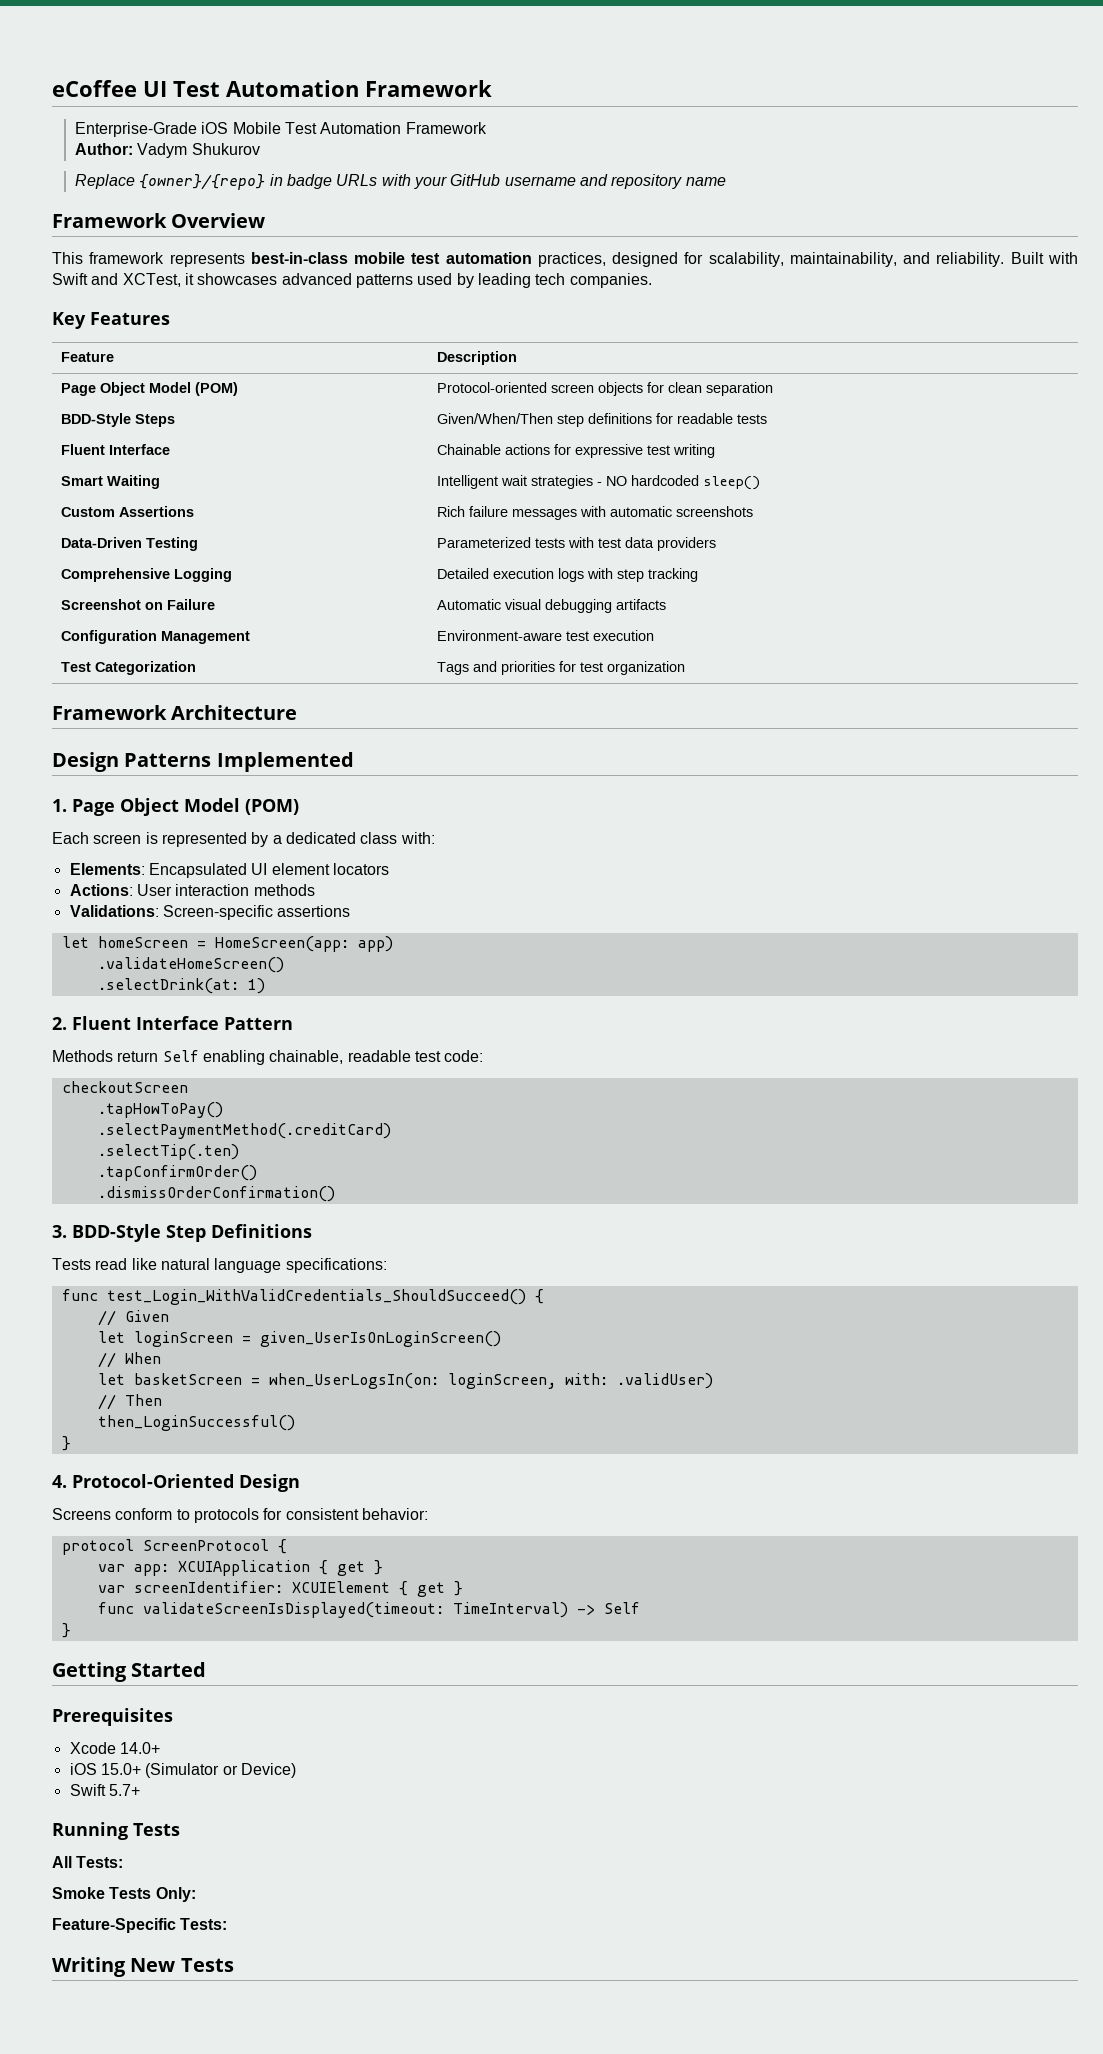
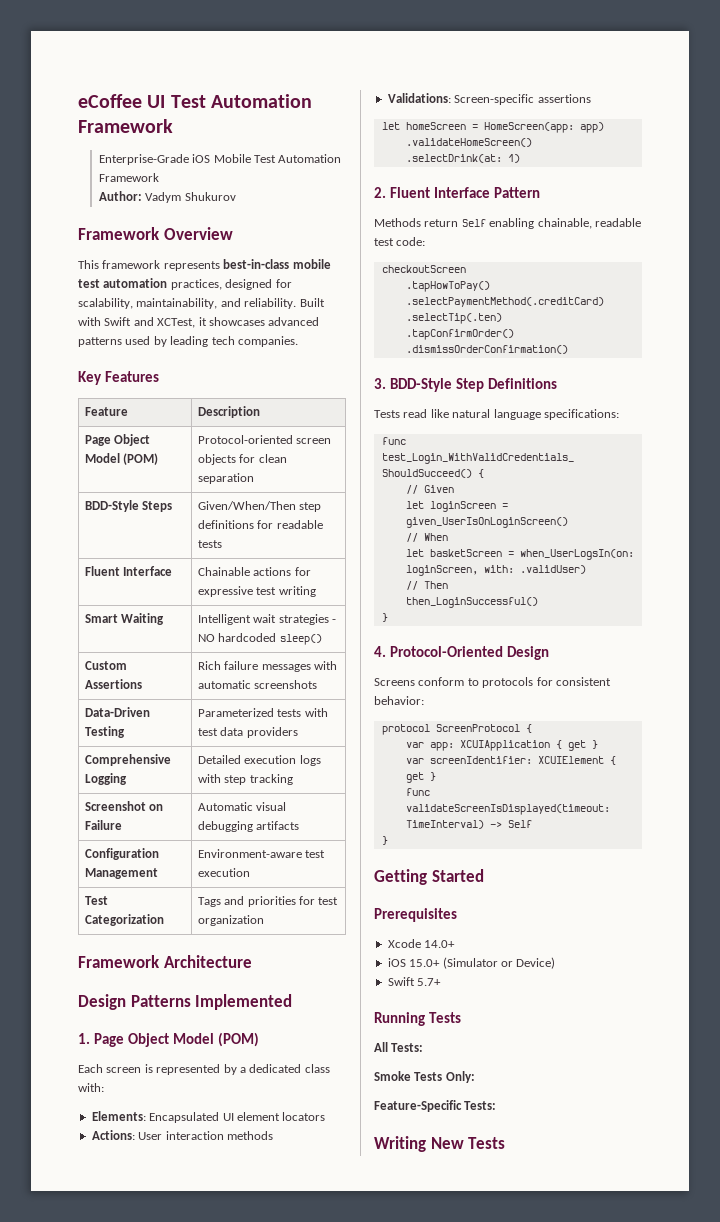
[75,174,726,190] // Replace {owner}/{repo} in badge URLs with your GitHub username and repository name -> (236, 196) none

